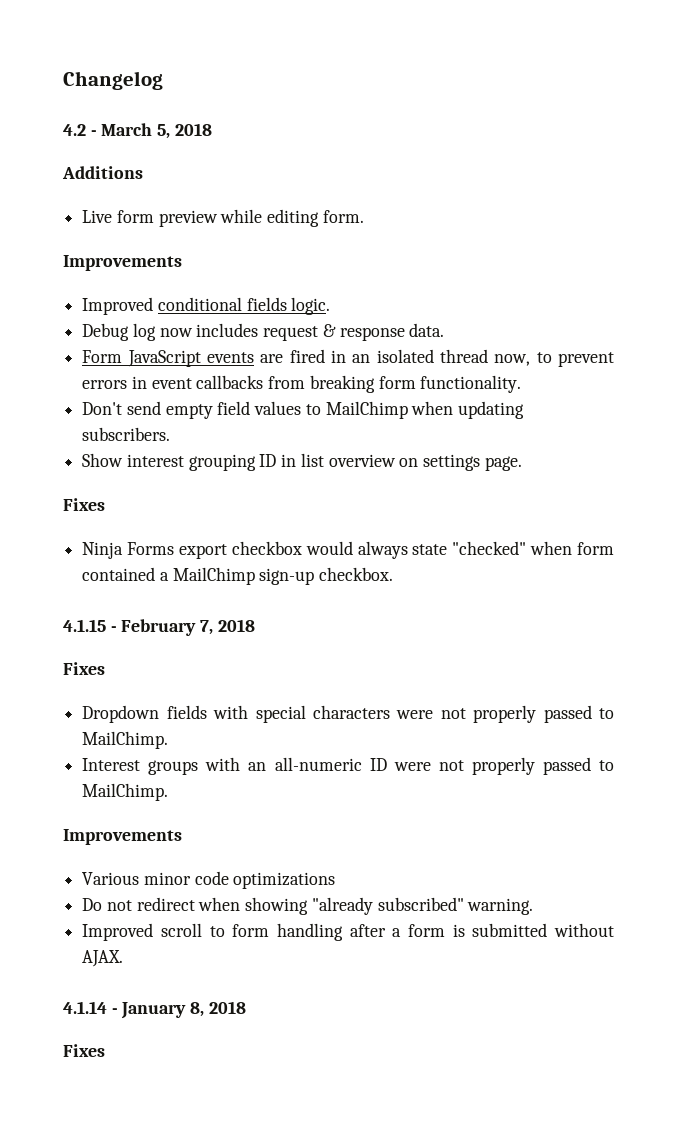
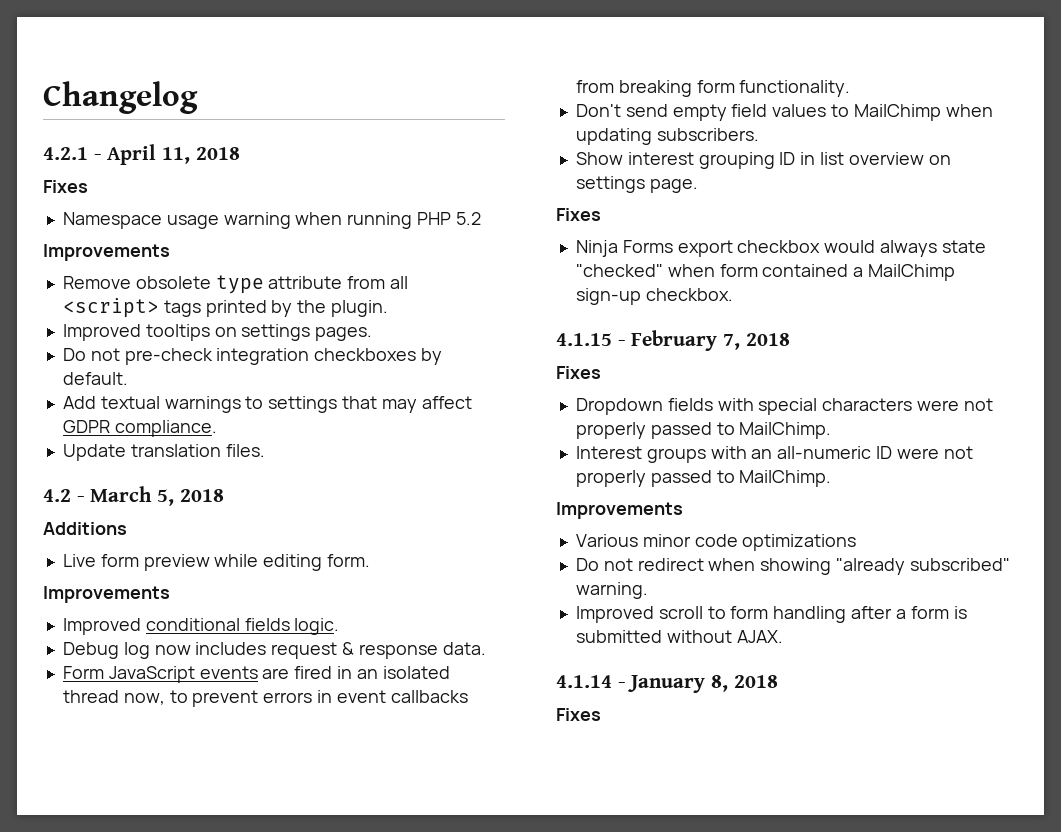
(163, 80) none -> [43,144,240,165] [43,180,88,193] [62,212,481,229] [43,244,170,261] [62,275,409,294] [62,298,389,318] [62,324,373,341] [62,348,443,365] [62,372,128,385] [62,396,472,413] [62,420,217,437] [62,444,265,461] // 4.2.1 - April 11, 2018 // Fixes // Namespace usage warning when running PHP 5.2 // Improvements // Remove obsolete type attribute from all <script> tags printed by the plugin. // Improved tooltips on settings pages. // Do not pre-check integration checkboxes by default. // Add textual warnings to settings that may affect GDPR compliance. // Update translation files.

